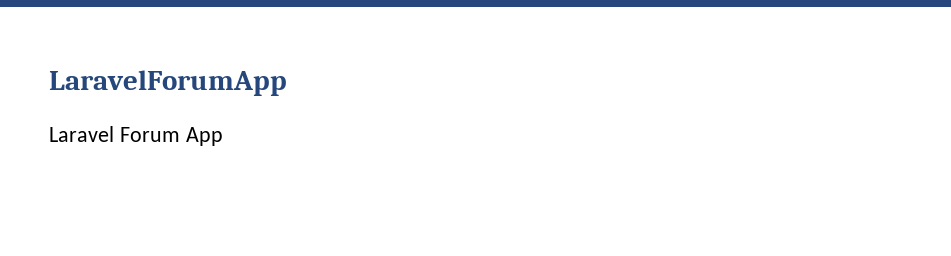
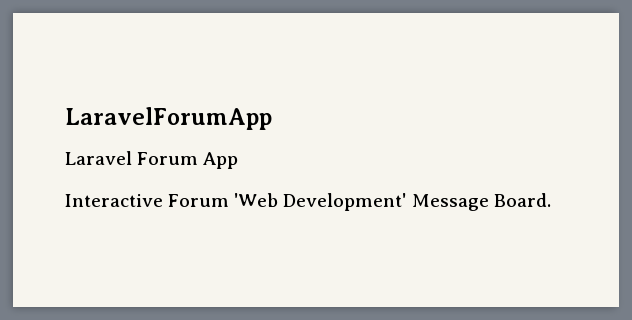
(223, 136) none -> [65,193,551,211] // Interactive Forum 'Web Development' Message Board.

